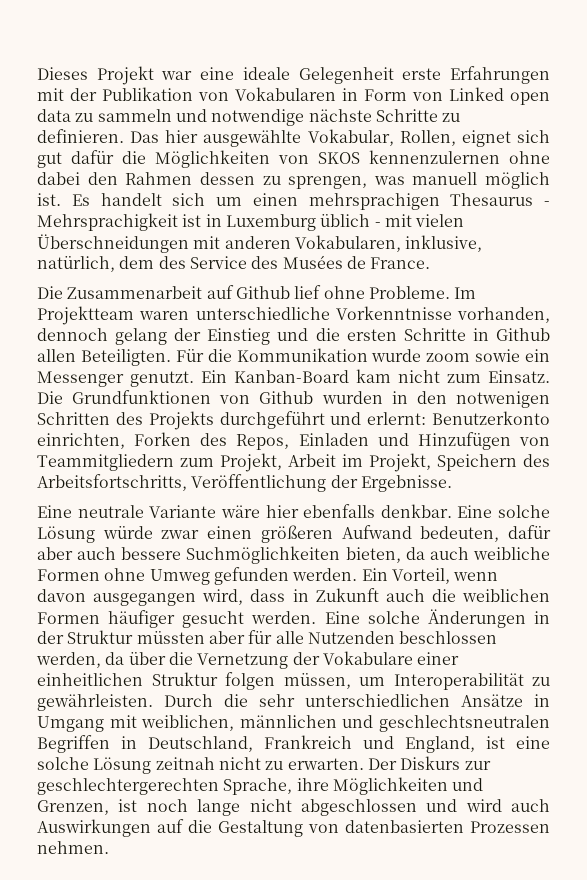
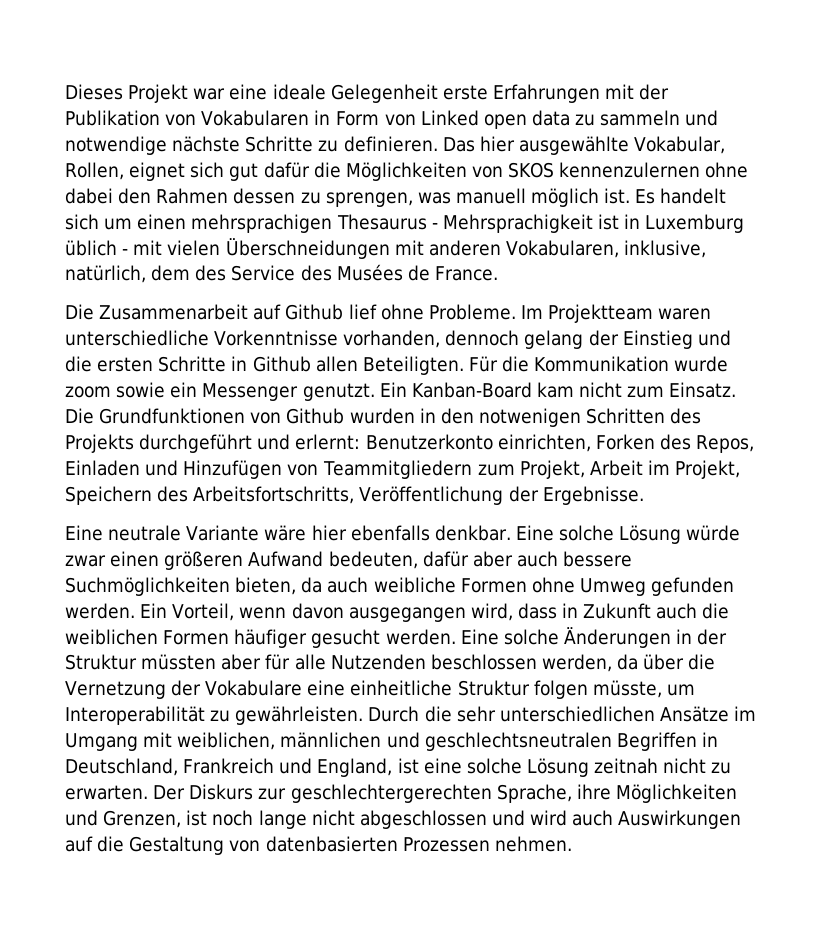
[417,652,460,665] [37,673,143,686] einer einheitlichen -> [307,680,453,696] eine einheitliche
[283,673,351,689] müssen, -> [592,680,662,698] müsste,
[534,694,550,707] in -> [734,706,757,721] im

